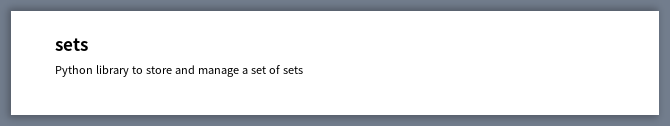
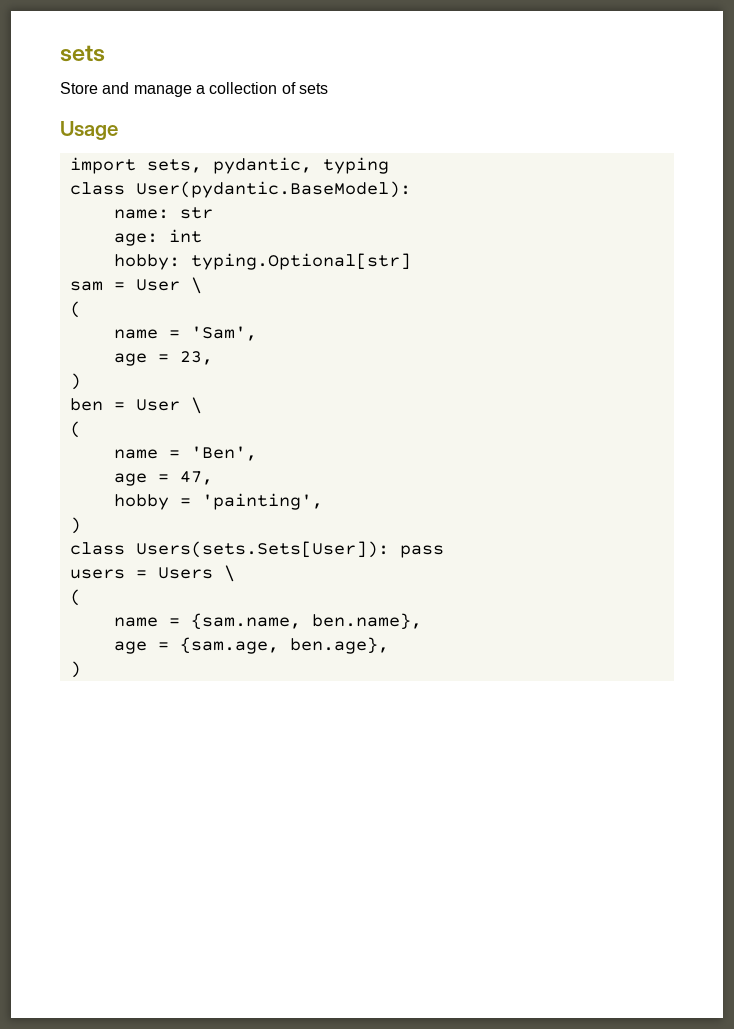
[55,38,88,51] [55,65,172,77] sets // Python library to store -> [60,45,105,62] [60,82,98,94] sets // Store
[250,66,266,74] set -> [209,82,278,94] collection
(303, 70) none -> [60,121,118,140] [69,157,389,174] [69,181,411,198] [113,207,213,219] [113,229,202,246] [113,253,411,270] [69,277,202,294] [69,301,81,318] [113,326,257,341] [113,351,213,366] [69,373,81,390] [69,397,202,414] [69,421,81,438] [113,446,257,461] [113,471,213,486] [113,493,323,510] [69,517,81,534] [69,541,444,558] [69,565,235,582] [69,589,81,606] [113,613,422,630] [113,637,389,654] [69,661,81,678] // Usage // import sets, pydantic, typing // class User(pydantic.BaseModel): // name: str // age: int // hobby: typing.Optional[str] // sam = User \ // ( // name = 'Sam', // age = 23, // ) // ben = User \ // ( // name = 'Ben', // age = 47, // hobby = 'painting', // ) // class Users(sets.Sets[User]): pass // users = Users \ // ( // name = {sam.name, ben.name}, // age = {sam.age, ben.age}, // )

